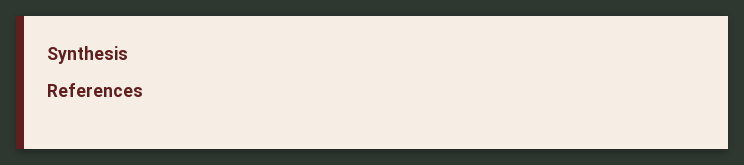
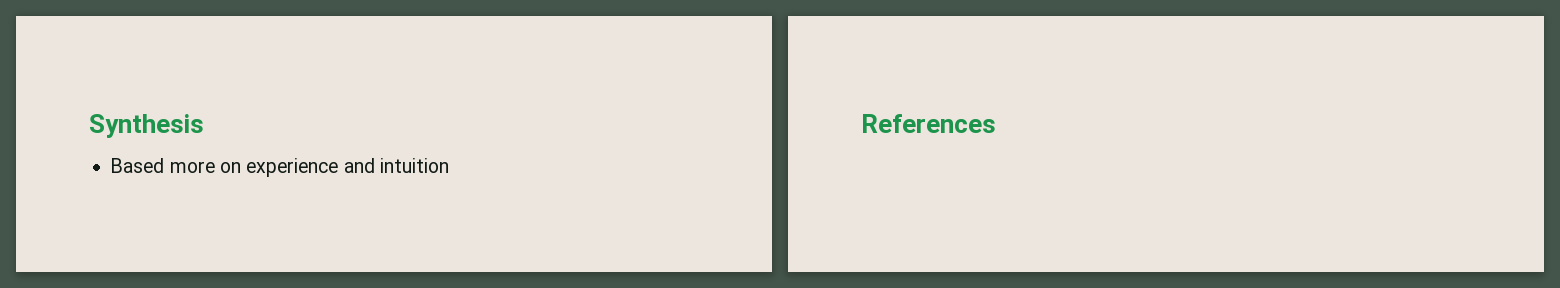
(128, 55) none -> [110,158,449,177] // Based more on experience and intuition

